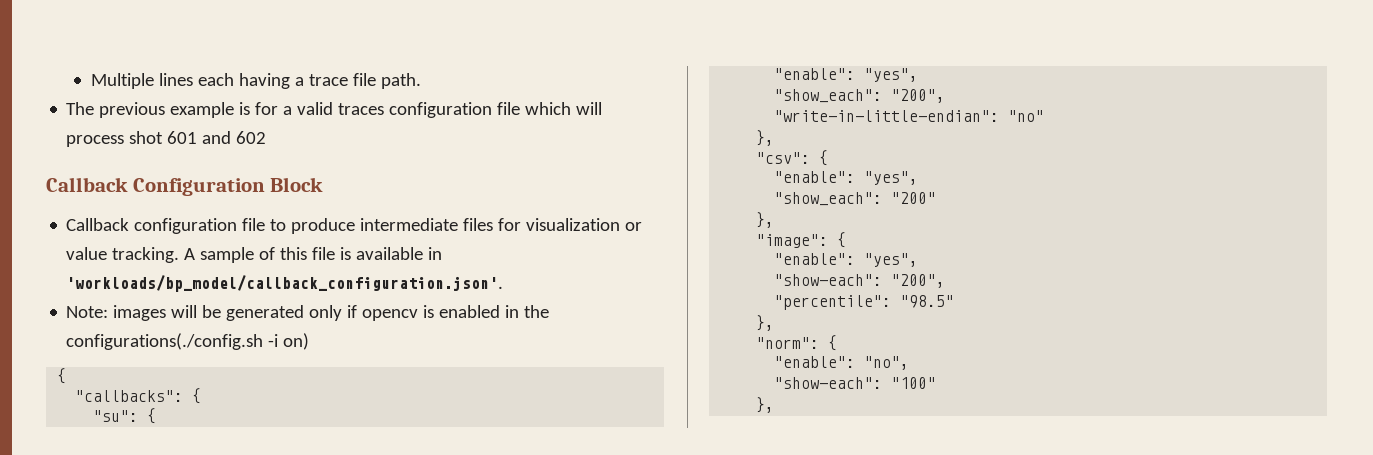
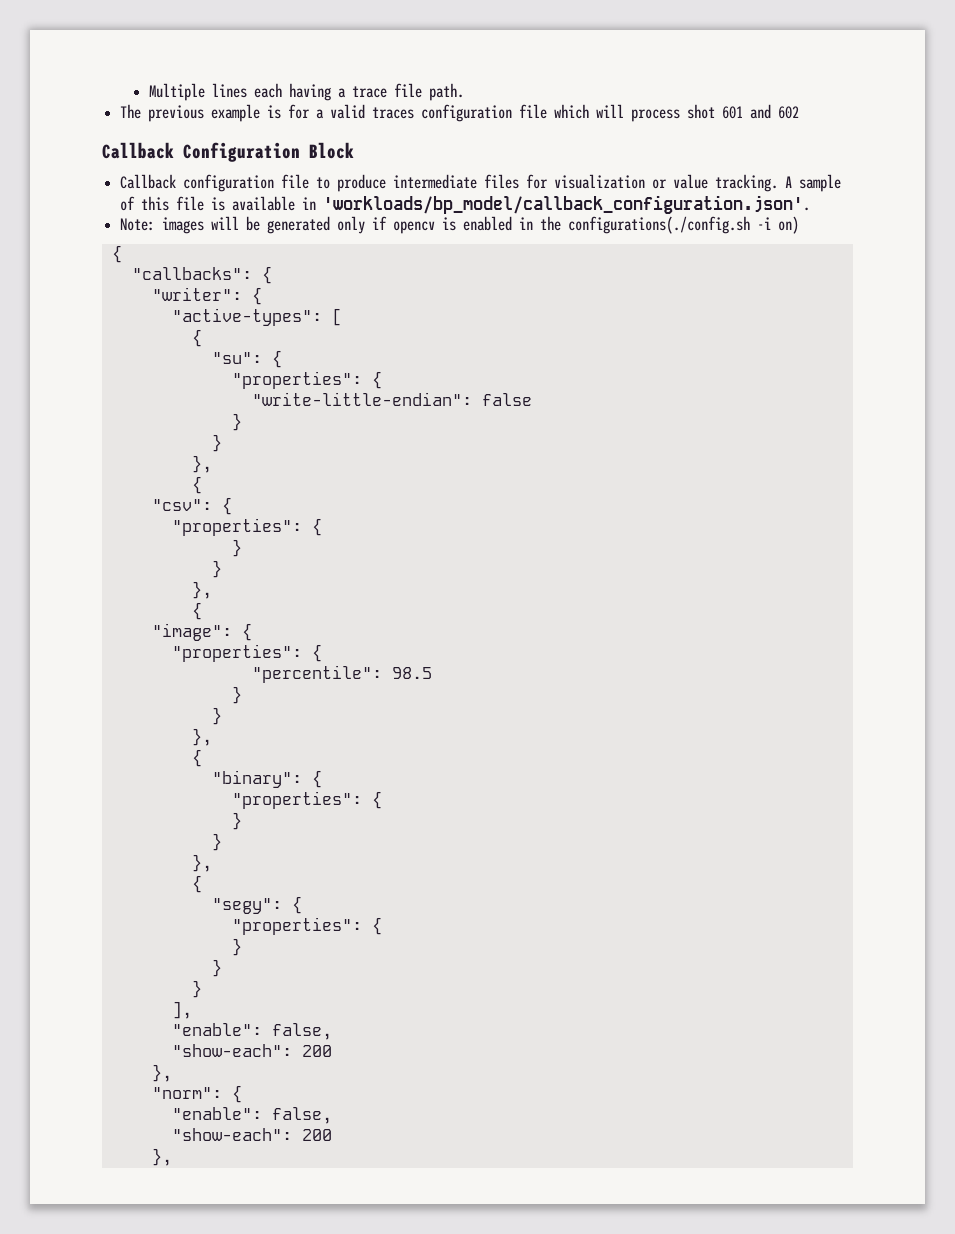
[93,408,157,424] [774,68,919,82] [774,89,946,103] [774,110,1045,122] [756,130,775,146] "su": { // "enable": "yes", // "show_each": "200", // "write-in-little-endian": "no" // }, -> [151,287,262,305] [171,308,342,326] [191,329,202,347] [211,350,282,368] [231,371,382,389] [251,392,532,406] [231,413,242,431] [211,434,222,452] [191,455,212,473] [191,476,202,494] "writer": { // "active-types": [ // { // "su": { // "properties": { // "write-little-endian": false // } // } // }, // {
[774,171,919,185] [774,192,937,206] [756,212,775,228] "enable": "yes", // "show_each": "200" // }, -> [171,518,322,536] [231,539,242,557] [211,560,222,578] [191,581,212,599] [191,602,202,620] "properties": { // } // } // }, // {
[774,253,919,267] [774,274,946,288] [774,295,955,310] // "enable": "yes", // "show-each": "200", // "percentile": "98.5" -> [171,644,322,662] [251,665,432,683] [231,686,242,704] [211,707,222,725] [191,728,212,746] [191,749,202,767] [211,770,322,788] [231,791,382,809] [231,812,242,830] [211,833,222,851] [191,854,212,872] [191,875,202,893] [211,896,302,914] [231,917,382,935] [231,938,242,956] [211,959,222,977] [191,980,202,998] [171,1001,192,1019] [171,1023,332,1040] [171,1044,332,1057] // "properties": { // "percentile": 98.5 // } // } // }, // { // "binary": { // "properties": { // } // } // }, // { // "segy": { // "properties": { // } // } // } // ], // "enable": false, // "show-each": 200
[864,356,910,370] [774,377,937,389] "no", // "show-each": "100" -> [271,1107,332,1124] [171,1128,332,1141] false, // "show-each": 200

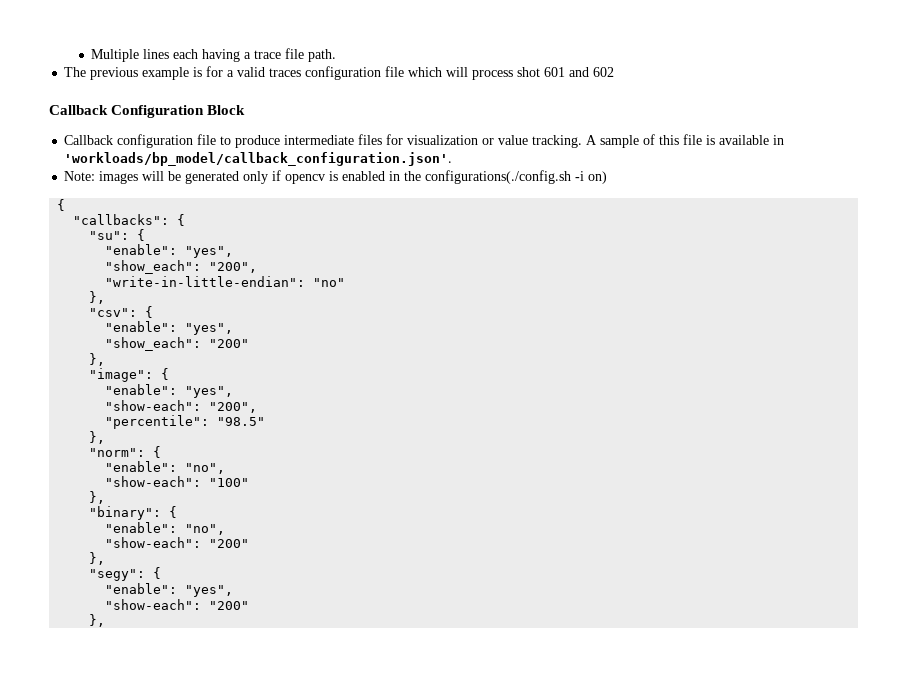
[151,287,262,305] [171,308,342,326] [191,329,202,347] [211,350,282,368] [231,371,382,389] [251,392,532,406] [231,413,242,431] [211,434,222,452] [191,455,212,473] [191,476,202,494] "writer": { // "active-types": [ // { // "su": { // "properties": { // "write-little-endian": false // } // } // }, // { -> [89,229,146,241] [105,244,234,258] [105,260,258,274] [105,276,346,287] [89,291,106,304] "su": { // "enable": "yes", // "show_each": "200", // "write-in-little-endian": "no" // },
[171,518,322,536] [231,539,242,557] [211,560,222,578] [191,581,212,599] [191,602,202,620] "properties": { // } // } // }, // { -> [105,321,234,335] [105,337,250,351] [89,353,106,366] "enable": "yes", // "show_each": "200" // },
[171,644,322,662] [251,665,432,683] [231,686,242,704] [211,707,222,725] [191,728,212,746] [191,749,202,767] [211,770,322,788] [231,791,382,809] [231,812,242,830] [211,833,222,851] [191,854,212,872] [191,875,202,893] [211,896,302,914] [231,917,382,935] [231,938,242,956] [211,959,222,977] [191,980,202,998] [171,1001,192,1019] [171,1023,332,1040] [171,1044,332,1057] "properties": { // "percentile": 98.5 // } // } // }, // { // "binary": { // "properties": { // } // } // }, // { // "segy": { // "properties": { // } // } // } // ], // "enable": false, // "show-each": 200 -> [105,384,234,398] [105,400,258,413] [105,415,266,429] "enable": "yes", // "show-each": "200", // "percentile": "98.5"
[271,1107,332,1124] [171,1128,332,1141] [151,1148,172,1166] false, // "show-each": 200 // }, -> [185,463,226,474] [105,476,250,487] [89,491,106,504] [89,506,178,520] [105,522,226,535] [105,537,250,548] [89,552,106,565] [89,567,162,581] [105,583,234,597] [105,599,250,610] [89,614,106,627] "no", // "show-each": "100" // }, // "binary": { // "enable": "no", // "show-each": "200" // }, // "segy": { // "enable": "yes", // "show-each": "200" // },

